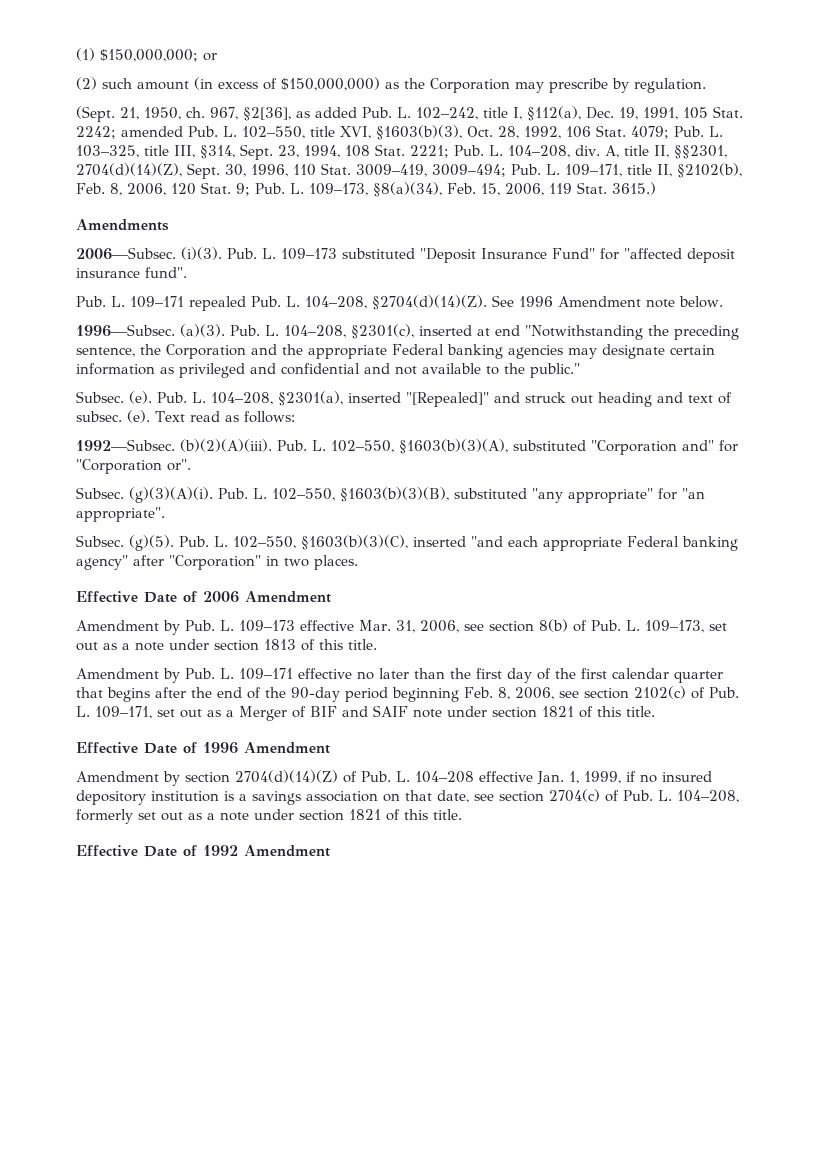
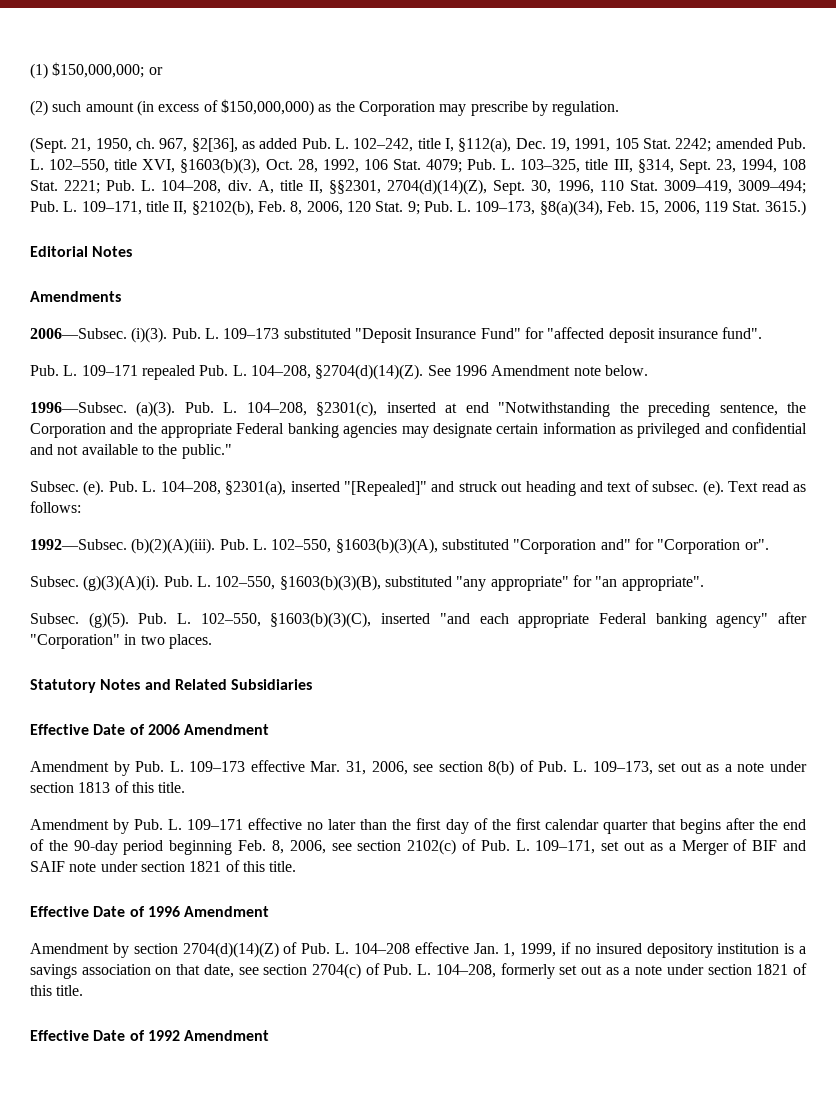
(656, 188) none -> [30,246,133,257] // Editorial Notes
(358, 562) none -> [30,679,313,693] // Statutory Notes and Related Subsidiaries

